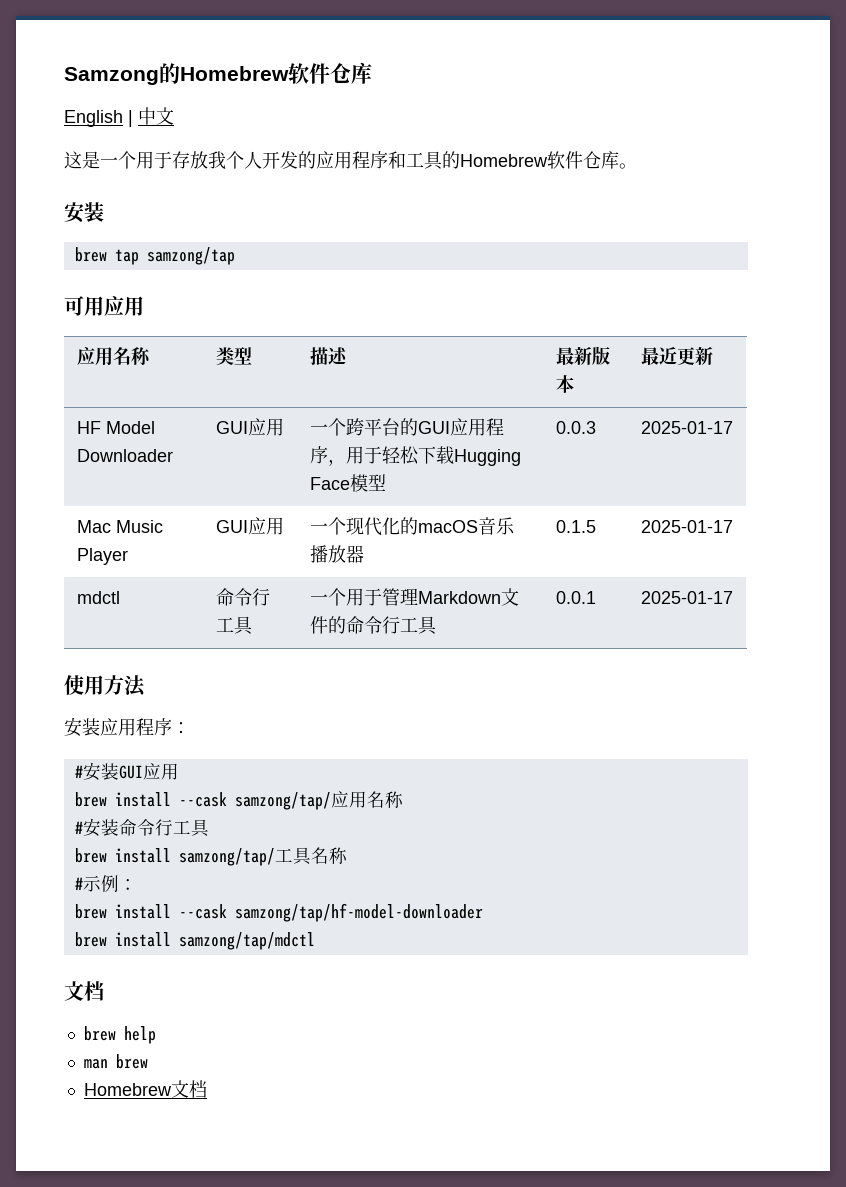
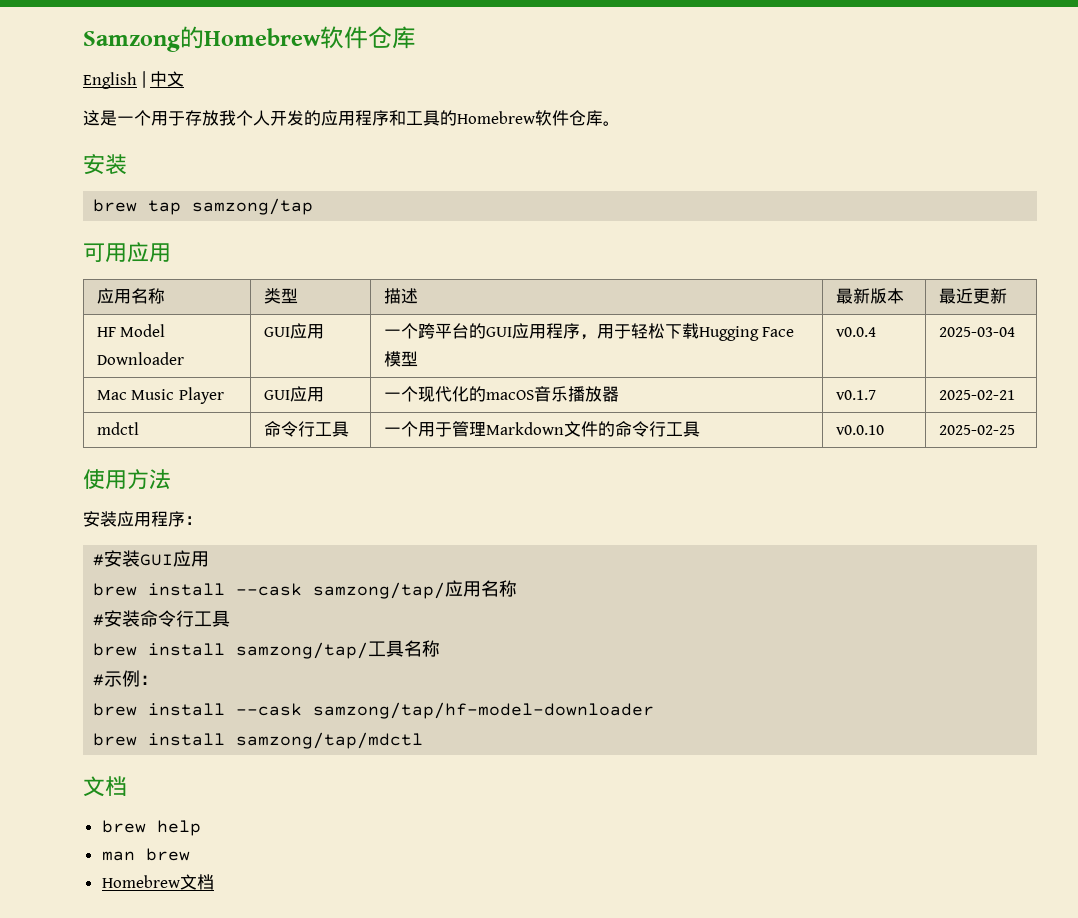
[555,421,596,434] [640,421,733,434] 0.0.3 | 2025-01-17 -> [835,327,876,337] [938,327,1015,337] v0.0.4 | 2025-03-04
[555,520,596,533] [640,520,733,533] 0.1.5 | 2025-01-17 -> [835,390,876,400] [938,390,1015,400] v0.1.7 | 2025-02-21
[555,591,596,604] [640,591,733,604] 0.0.1 | 2025-01-17 -> [835,425,884,435] [938,425,1015,435] v0.0.10 | 2025-02-25

